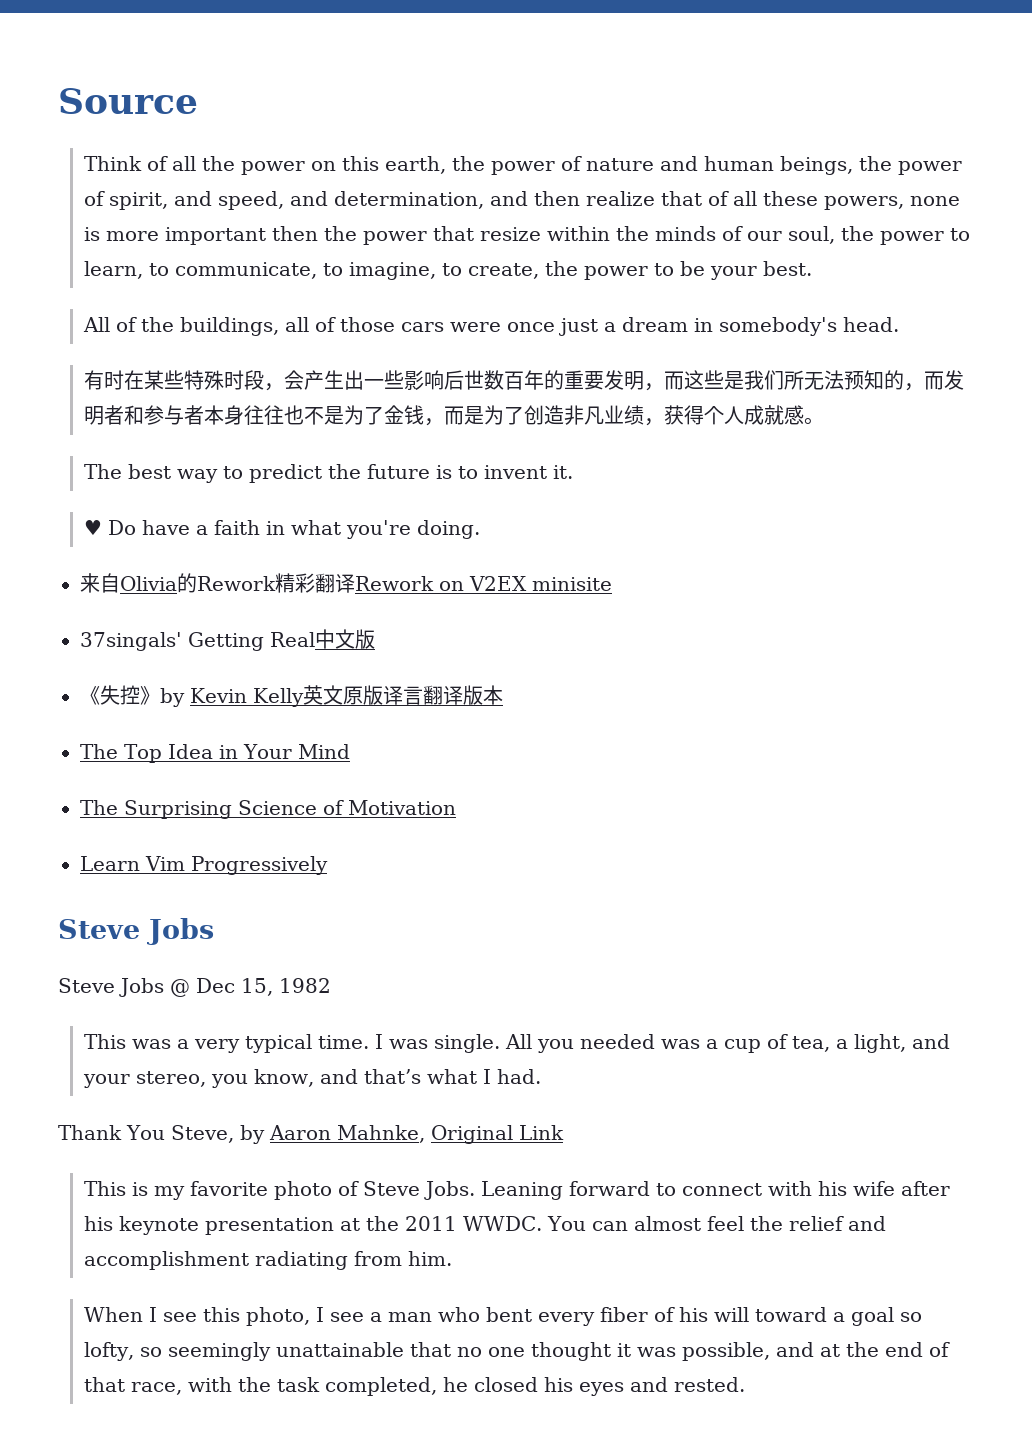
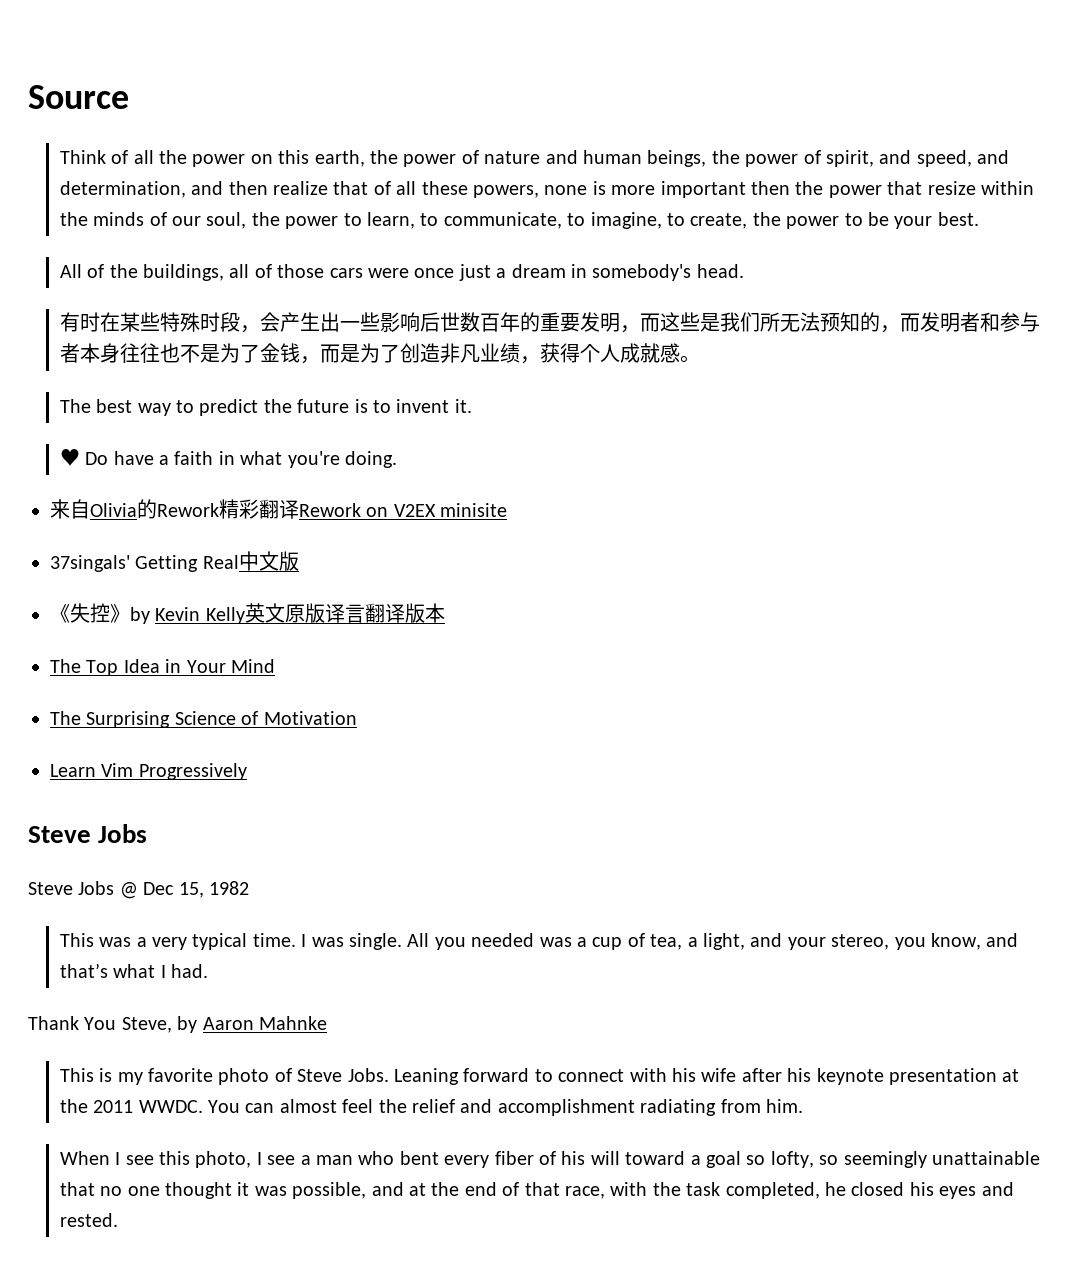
[336,1125,564,1144] Mahnke, Original Link -> [259,1016,327,1030] Mahnke

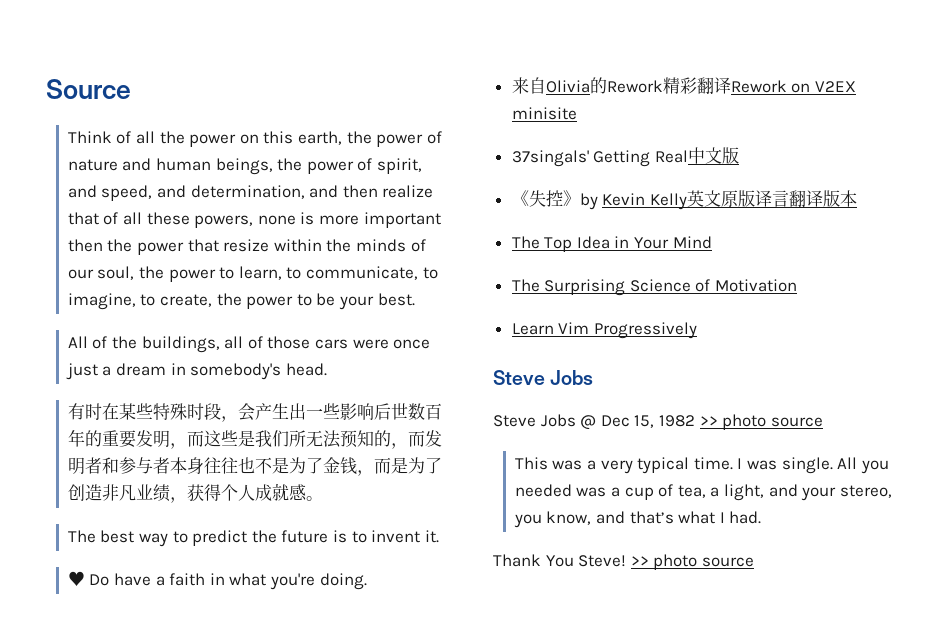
(250, 888) none -> [699,414,823,430] >> photo source
[121,1016,327,1033] [59,1068,1020,1085] [59,1099,803,1116] [59,1151,1040,1168] [59,1182,1014,1199] [59,1213,118,1227] Steve, by Aaron Mahnke // This is my favorite photo of Steve Jobs. Leaning forward to connect with his wife after his keynote presentation at the 2011 WWDC. You can almost feel the relief and accomplishment radiating from him. // When I see this photo, I see a man who bent every fiber of his will toward a goal so lofty, so seemingly unattainable that no one thought it was possible, and at the end of that race, with the task completed, he closed his eyes and rested. -> [578,554,754,570] Steve! >> photo source

